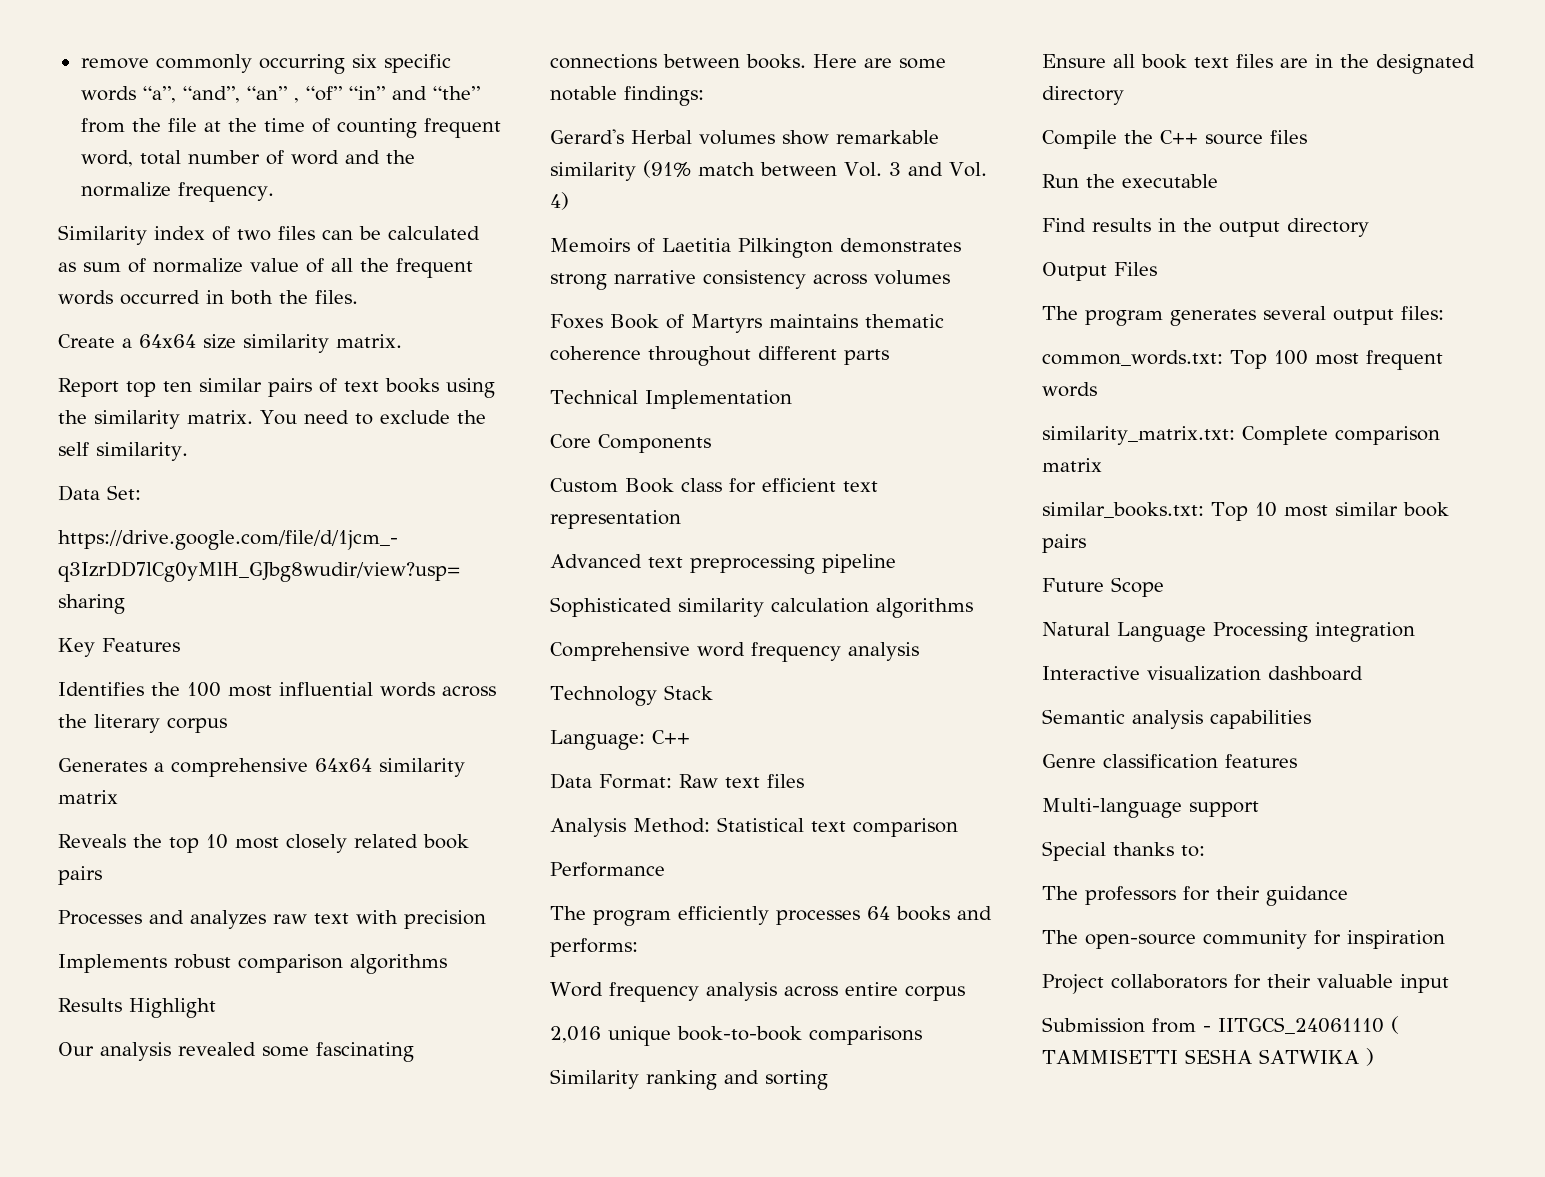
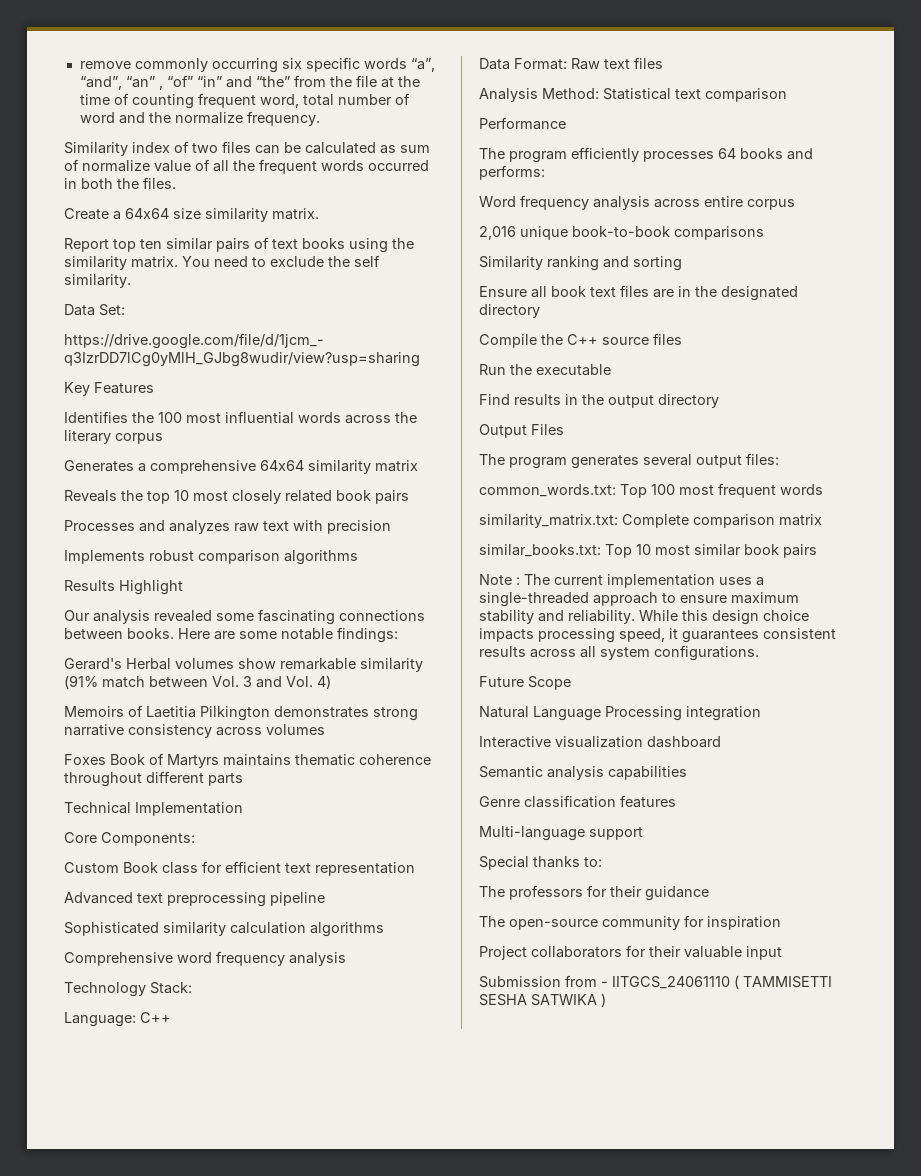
[598,434,711,453] Components -> [101,832,195,846] Components:
[663,685,713,700] Stack -> [150,982,192,994] Stack:
(1086, 543) none -> [479,574,764,588] [479,592,799,607] [479,610,809,625] [479,628,836,643] [479,645,759,661] // Note : The current implementation uses a single-threaded approach to ensure maximum stability and reliability. While this design choice impacts processing speed, it guarantees consistent results across all system configurations.

